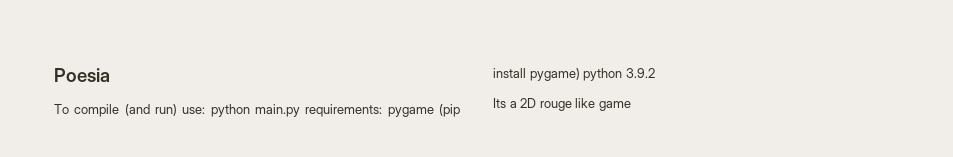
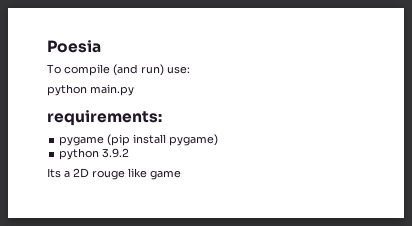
(206, 110) none -> (190, 70) //
(300, 110) none -> (134, 90) //
(383, 110) none -> (162, 118) //
(580, 74) none -> (219, 140) //

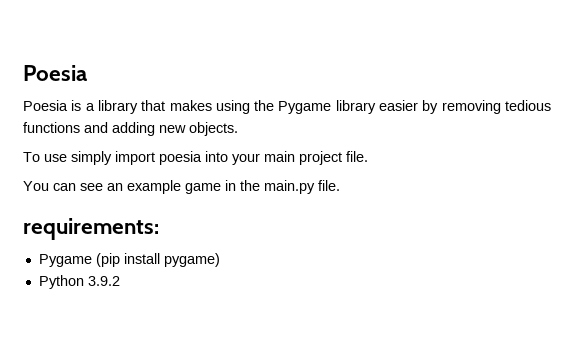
[47,64,190,76] [47,84,87,96] To compile (and run) use: // python -> [23,100,552,114] [23,122,238,136] [23,151,368,165] [23,180,260,194] Poesia is a library that makes using the Pygame library easier by removing tedious functions and adding new objects. // To use simply import poesia into your main project file. // You can see an example game in the
(134, 90) none -> [318,180,340,191] file.
[59,136,105,146] pygame -> [38,254,92,267] Pygame
[59,148,100,160] python -> [38,275,84,289] Python
[47,168,181,180] // Its a 2D rouge like game -> (120, 281) none

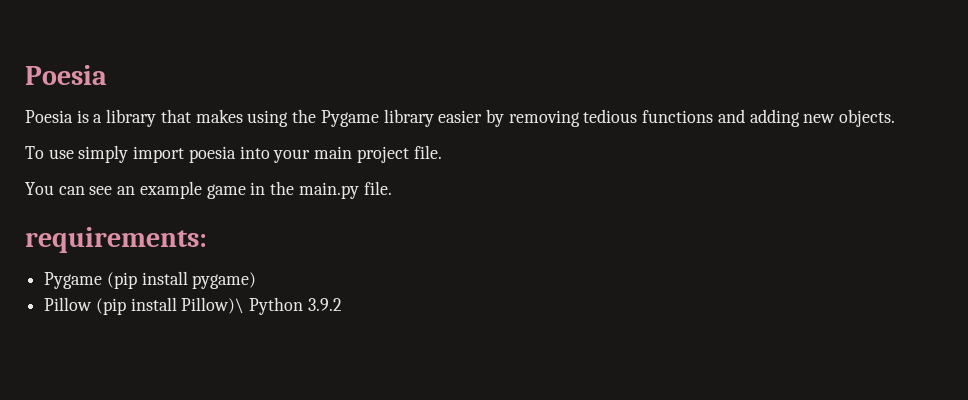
(220, 260) none -> [44,297,245,315] Pillow (pip install Pillow)\

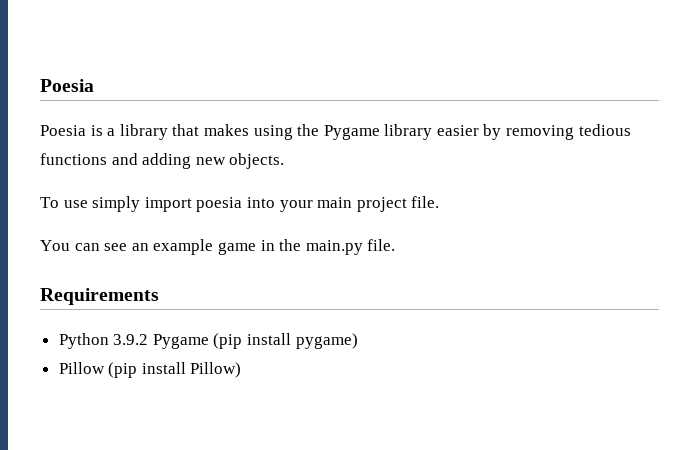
[25,227,207,253] requirements: // -> [40,288,159,305] [58,333,149,349] Requirements // Python 3.9.2
[181,297,342,315] Pillow)\ Python 3.9.2 -> [190,362,242,378] Pillow)

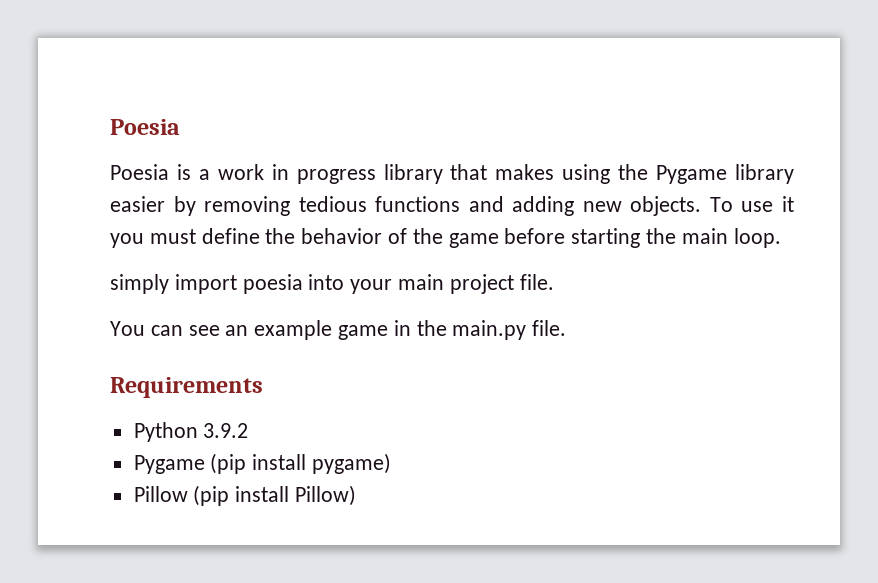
(116, 132) none -> [217,164,376,184] work in progress
(285, 161) // -> (702, 206) none
(88, 204) none -> [781,196,794,212] [110,228,781,248] it you must define the behavior of the game before starting the main loop. //
(149, 339) none -> (249, 430) //

